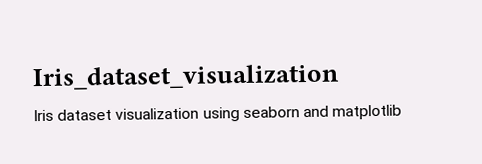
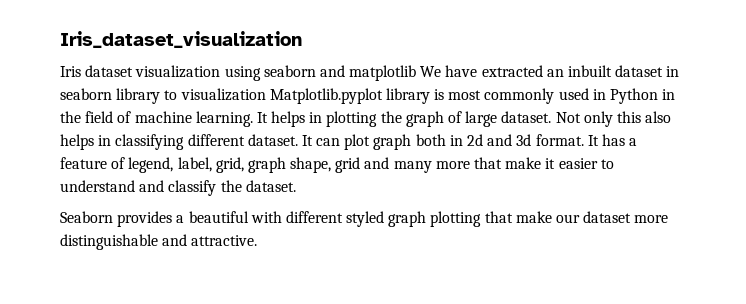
(403, 112) none -> [420,65,680,77] [60,88,676,104] [60,111,672,127] [60,134,638,150] [60,157,614,173] [60,180,296,196] [60,211,669,227] [60,234,258,250] We have extracted an inbuilt dataset in seaborn library to visualization Matplotlib.pyplot library is most commonly used in Python in the field of machine learning. It helps in plotting the graph of large dataset. Not only this also helps in classifying different dataset. It can plot graph both in 2d and 3d format. It has a feature of legend, label, grid, graph shape, grid and many more that make it easier to understand and classify the dataset. // Seaborn provides a beautiful with different styled graph plotting that make our dataset more distinguishable and attractive.

